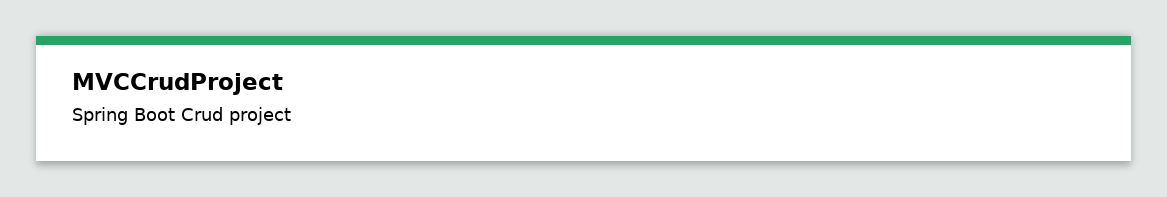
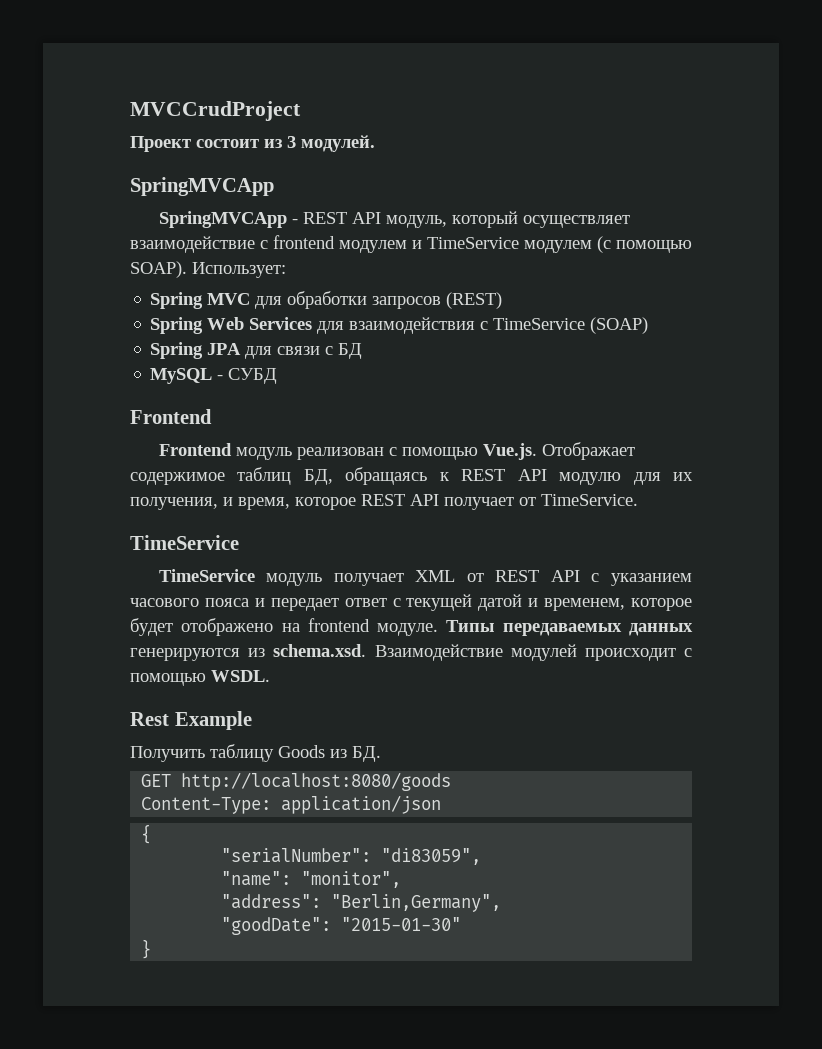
[72,107,291,125] Spring Boot Crud project -> [130,135,375,152] [130,177,274,196] [158,211,630,228] [130,235,692,253] [130,261,286,278] [150,291,503,309] [150,317,649,334] [150,342,363,359] [150,368,278,384] [130,409,212,424] [158,442,635,460] [130,467,694,485] [130,494,638,510] [130,535,239,550] [158,569,692,586] [130,594,692,611] [130,618,693,636] [130,644,692,661] [130,670,270,686] [130,711,252,730] [130,744,381,762] [141,772,452,791] [141,795,442,814] [141,824,152,844] [221,848,482,865] [221,871,402,888] [221,894,502,912] [221,917,462,935] [141,939,152,959] Проект состоит из 3 модулей. // SpringMVCApp // SpringMVCApp - REST API модуль, который осуществляет взаимодействие с frontend модулем и TimeService модулем (с помощью SOAP). Использует: // Spring MVC для обработки запросов (REST) // Spring Web Services для взаимодействия с TimeService (SOAP) // Spring JPA для связи с БД // MySQL - СУБД // Frontend // Frontend модуль реализован с помощью Vue.js. Отображает содержимое таблиц БД, обращаясь к REST API модулю для их получения, и время, которое REST API получает от TimeService. // TimeService // TimeService модуль получает XML от REST API c указанием часового пояса и передает ответ с текущей датой и временем, которое будет отображено на frontend модуле. Типы передаваемых данных генерируются из schema.xsd. Взаимодействие модулей происходит с помощью WSDL. // Rest Example // Получить таблицу Goods из БД. // GET http://localhost:8080/goods // Content-Type: application/json // { // "serialNumber": "di83059", // "name": "monitor", // "address": "Berlin,Germany", // "goodDate": "2015-01-30" // }

